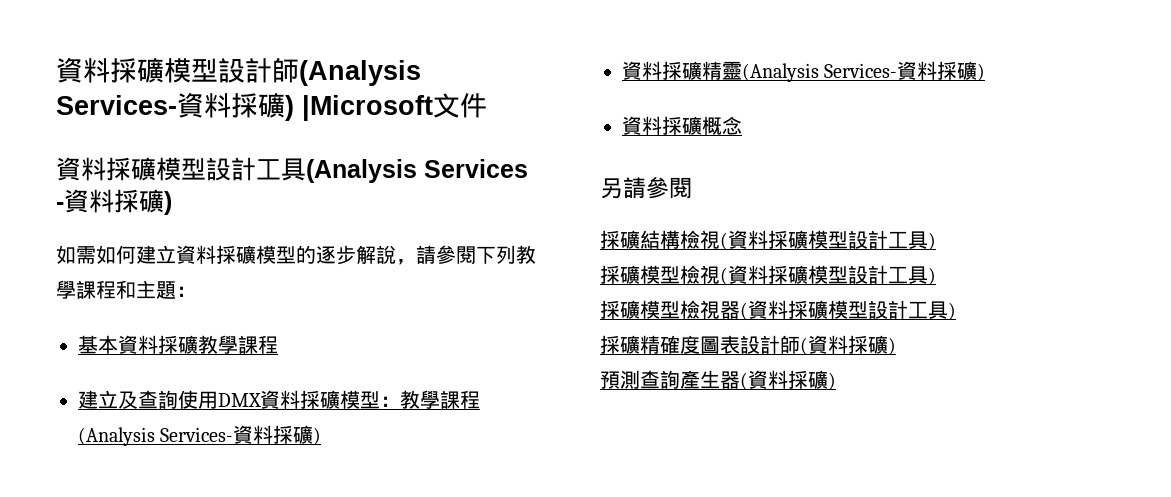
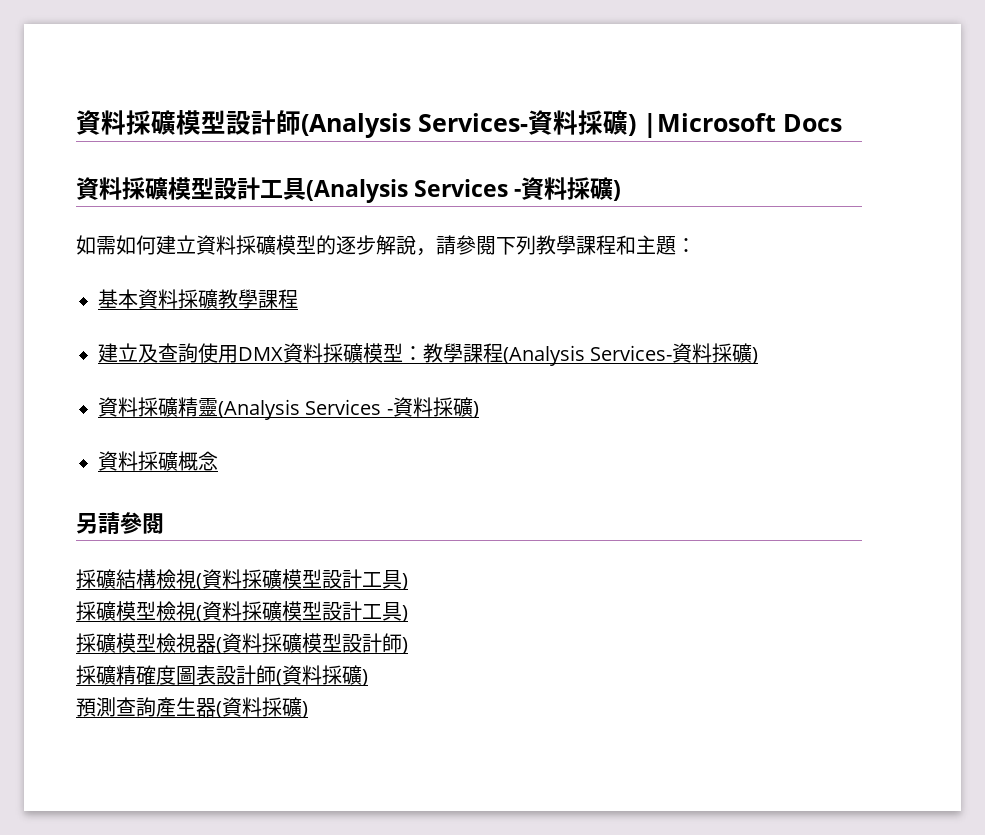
[433,93,487,118] 文件 -> [783,114,842,132] Docs
[824,63,898,78] Services- -> [305,399,393,415] Services -
[908,301,948,319] 工具 -> [382,633,402,653] 師

